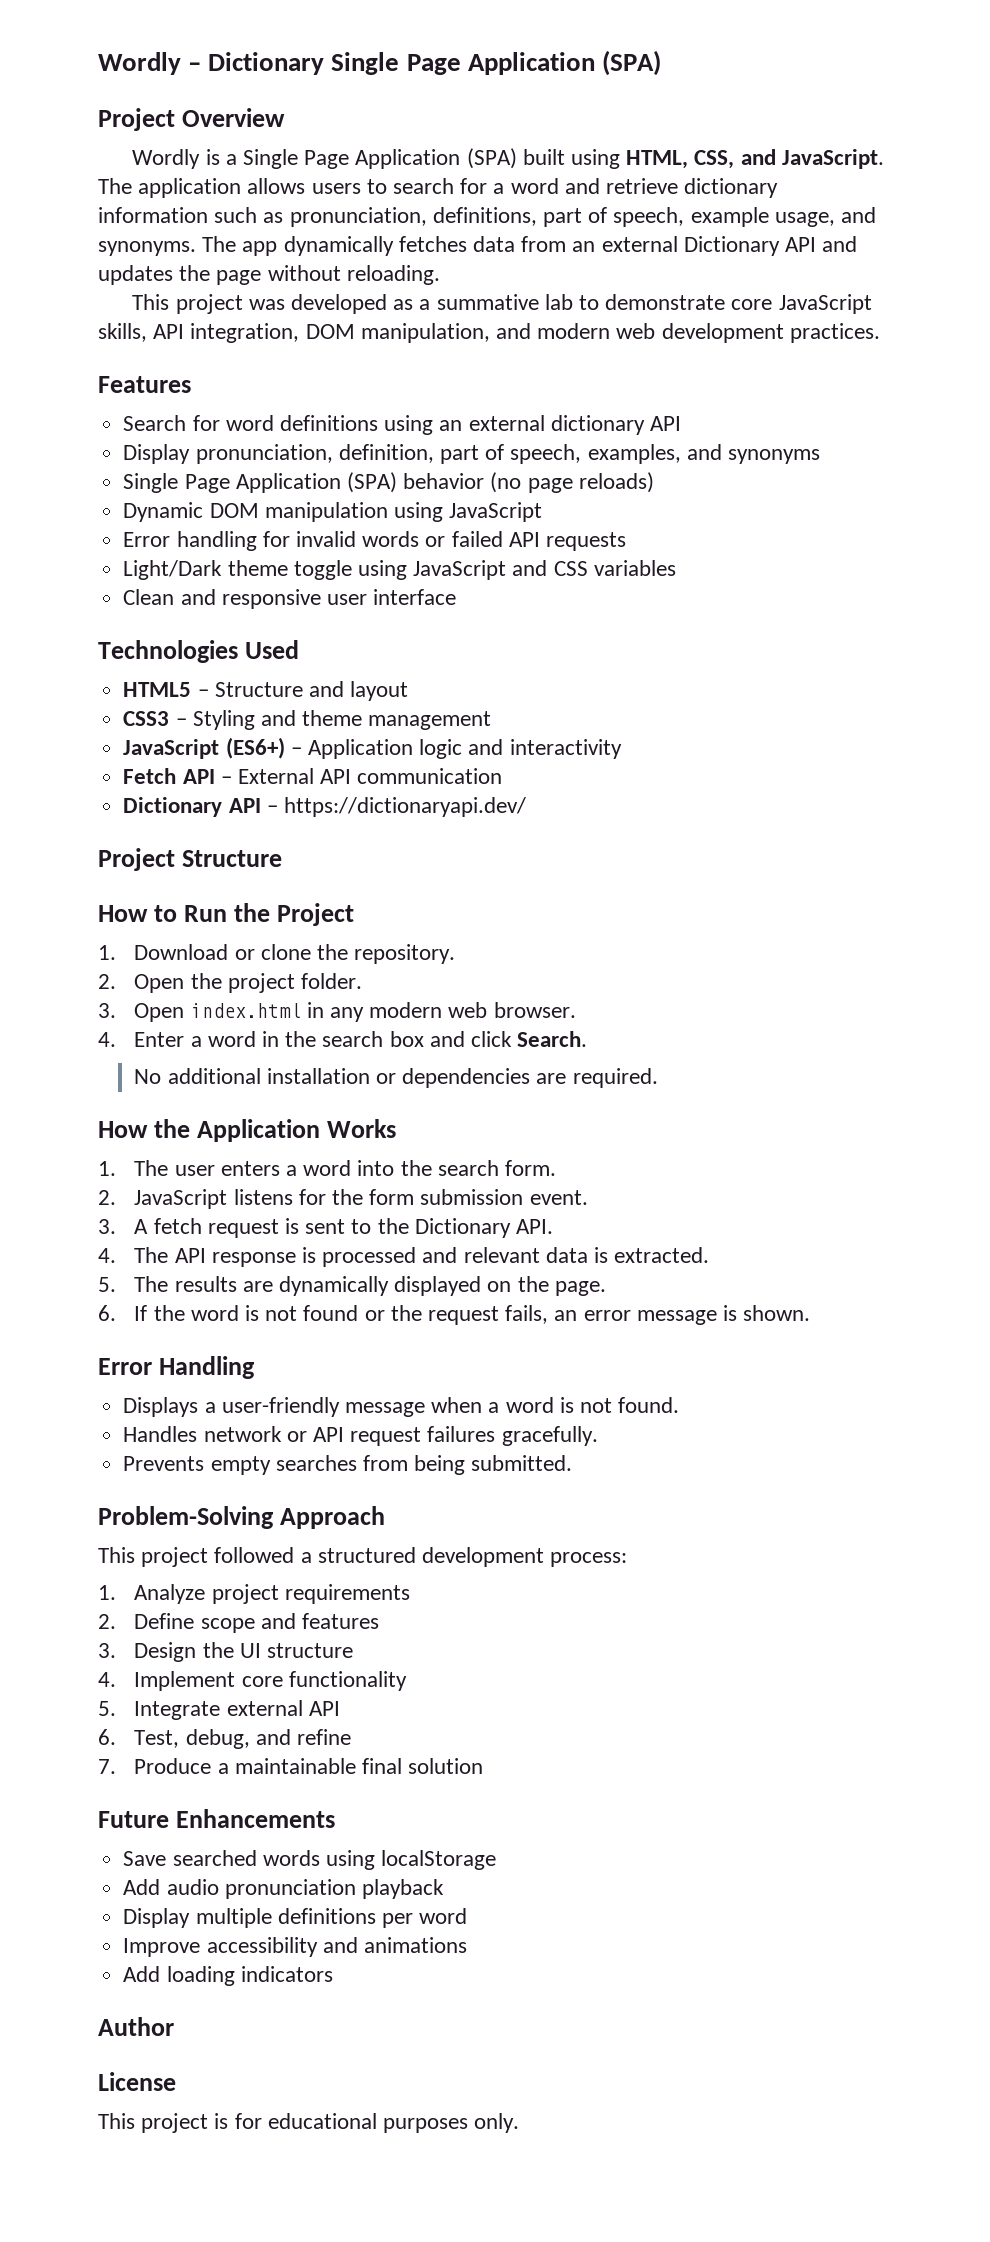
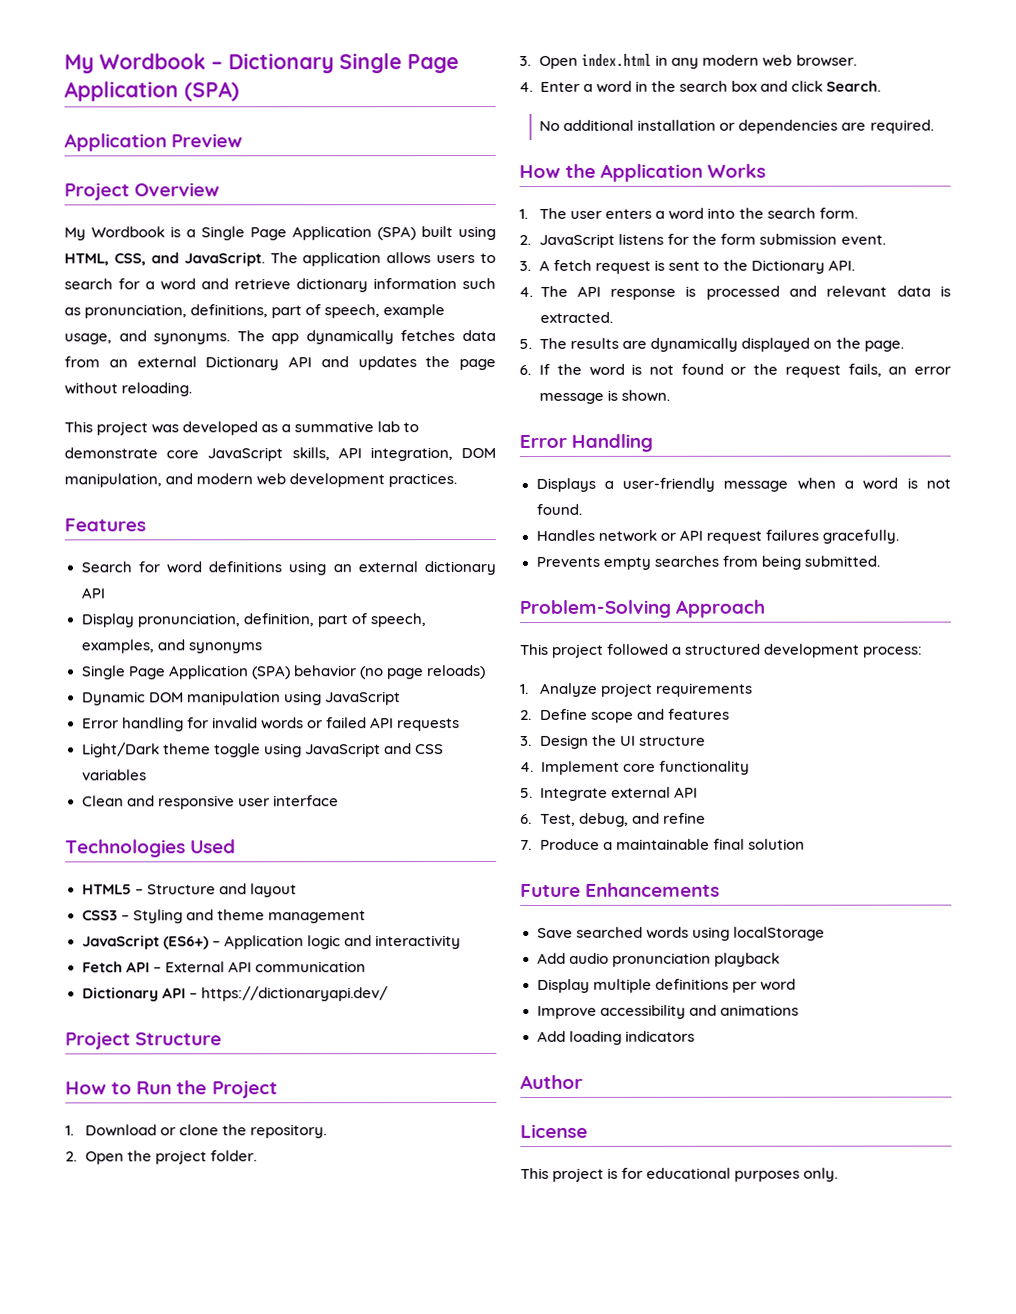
[98,52,181,75] Wordly -> [64,53,206,74] My Wordbook
(661, 63) none -> [64,133,244,152] // Application Preview
[132,149,201,169] Wordly -> [64,226,165,241] My Wordbook

